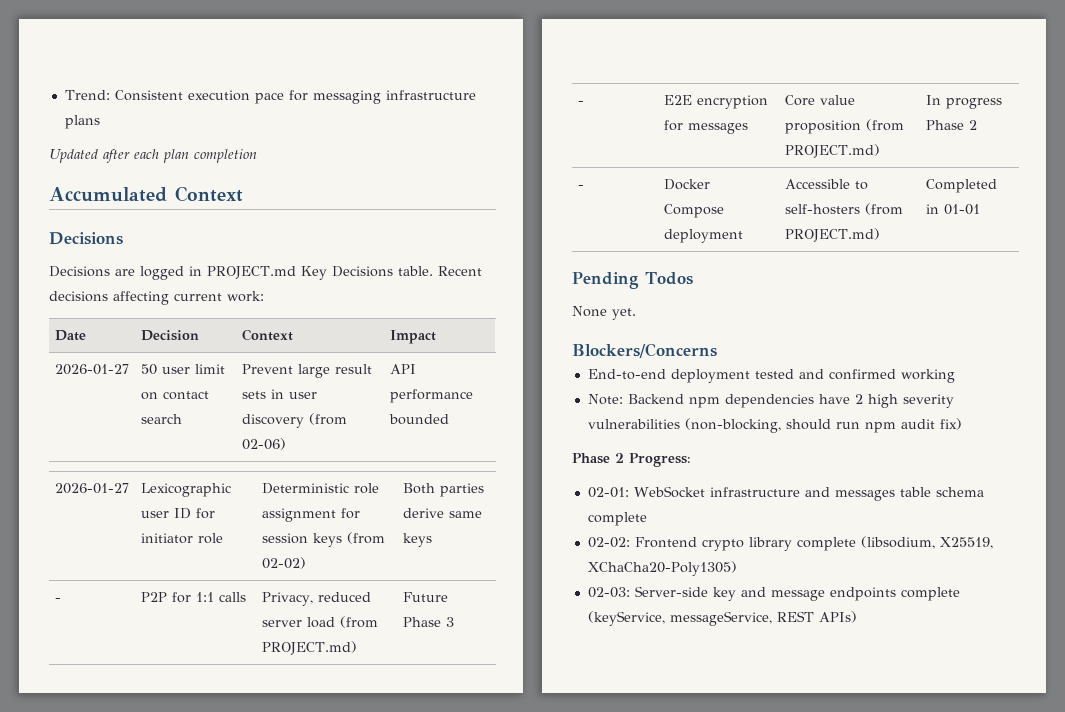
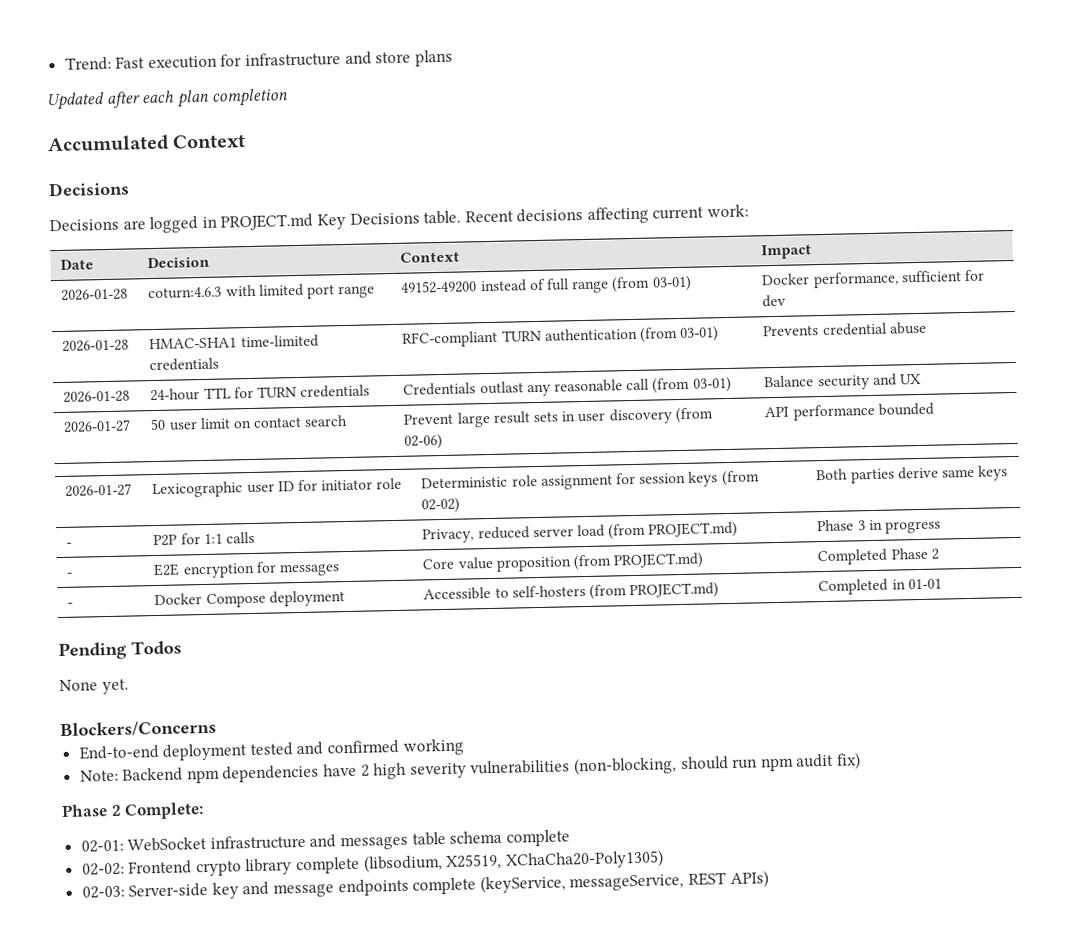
[114,90,476,104] Consistent execution pace for messaging infrastructure -> [115,51,412,70] Fast execution for infrastructure and store
(436, 337) none -> [61,288,129,301] [148,283,376,300] [401,275,692,294] [761,269,985,289] [762,294,787,308] [62,339,130,352] [149,334,319,350] [149,357,220,372] [402,326,720,348] [763,321,927,337] [63,390,131,403] [150,384,371,402] [403,376,732,397] [764,373,921,391] // 2026-01-28 | coturn:4.6.3 with limited port range | 49152-49200 instead of full range (from 03-01) | Docker performance, sufficient for dev // 2026-01-28 | HMAC-SHA1 time-limited credentials | RFC-compliant TURN authentication (from 03-01) | Prevents credential abuse // 2026-01-28 | 24-hour TTL for TURN credentials | Credentials outlast any reasonable call (from 03-01) | Balance security and UX
[402,592,448,602] Future -> (739, 530) none
(454, 622) none -> [868,519,941,534] in progress
[925,95,1002,109] In progress -> [817,548,889,566] Completed
[629,453,691,467] Progress: -> [124,802,205,820] Complete:

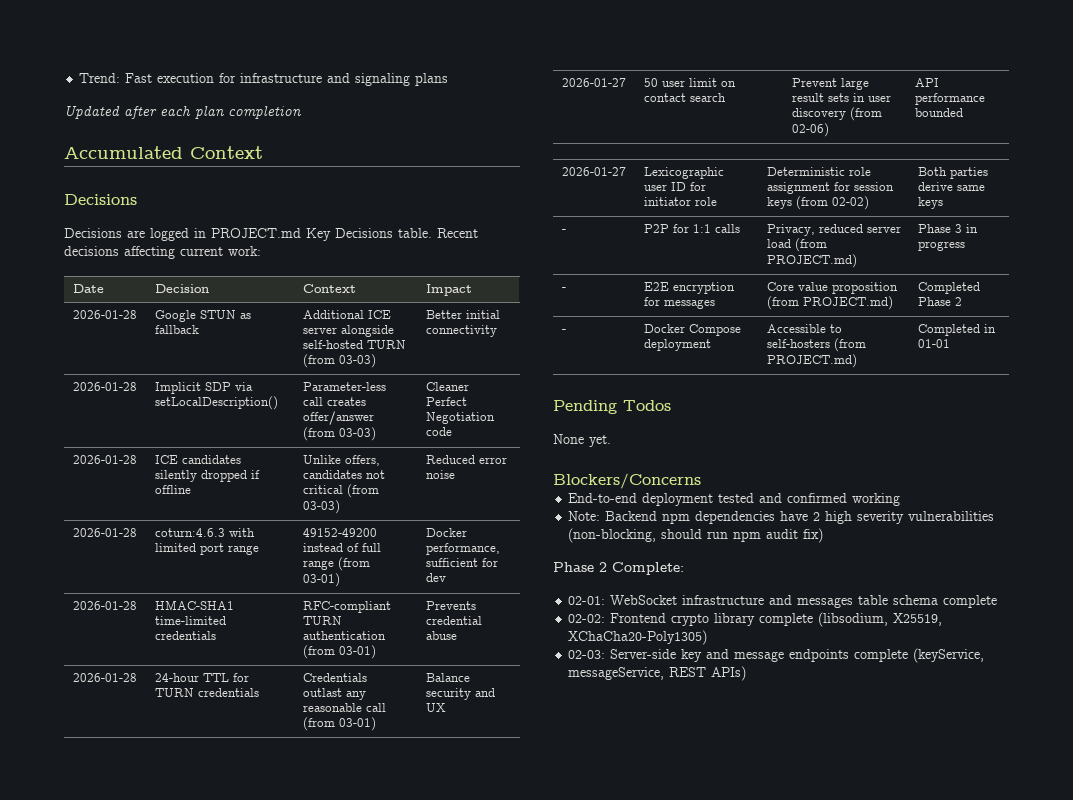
[375,51,412,64] store -> [355,73,411,86] signaling
(813, 252) none -> [72,310,137,319] [154,310,251,322] [154,325,199,334] [302,310,391,319] [302,325,394,337] [302,340,406,349] [302,354,376,368] [425,310,500,319] [425,325,497,337] [72,382,137,391] [154,382,253,394] [154,396,278,410] [302,382,386,391] [302,397,366,406] [302,411,374,425] [302,427,376,441] [425,382,469,391] [425,397,467,406] [425,412,495,424] [425,427,452,436] [72,455,137,464] [154,455,241,464] [154,470,260,482] [154,485,191,494] [302,455,380,466] [302,470,385,479] [302,484,379,498] [302,500,340,514] [425,455,507,464] [425,470,455,479] // 2026-01-28 | Google STUN as fallback | Additional ICE server alongside self-hosted TURN (from 03-03) | Better initial connectivity // 2026-01-28 | Implicit SDP via setLocalDescription() | Parameter-less call creates offer/answer (from 03-03) | Cleaner Perfect Negotiation code // 2026-01-28 | ICE candidates silently dropped if offline | Unlike offers, candidates not critical (from 03-03) | Reduced error noise

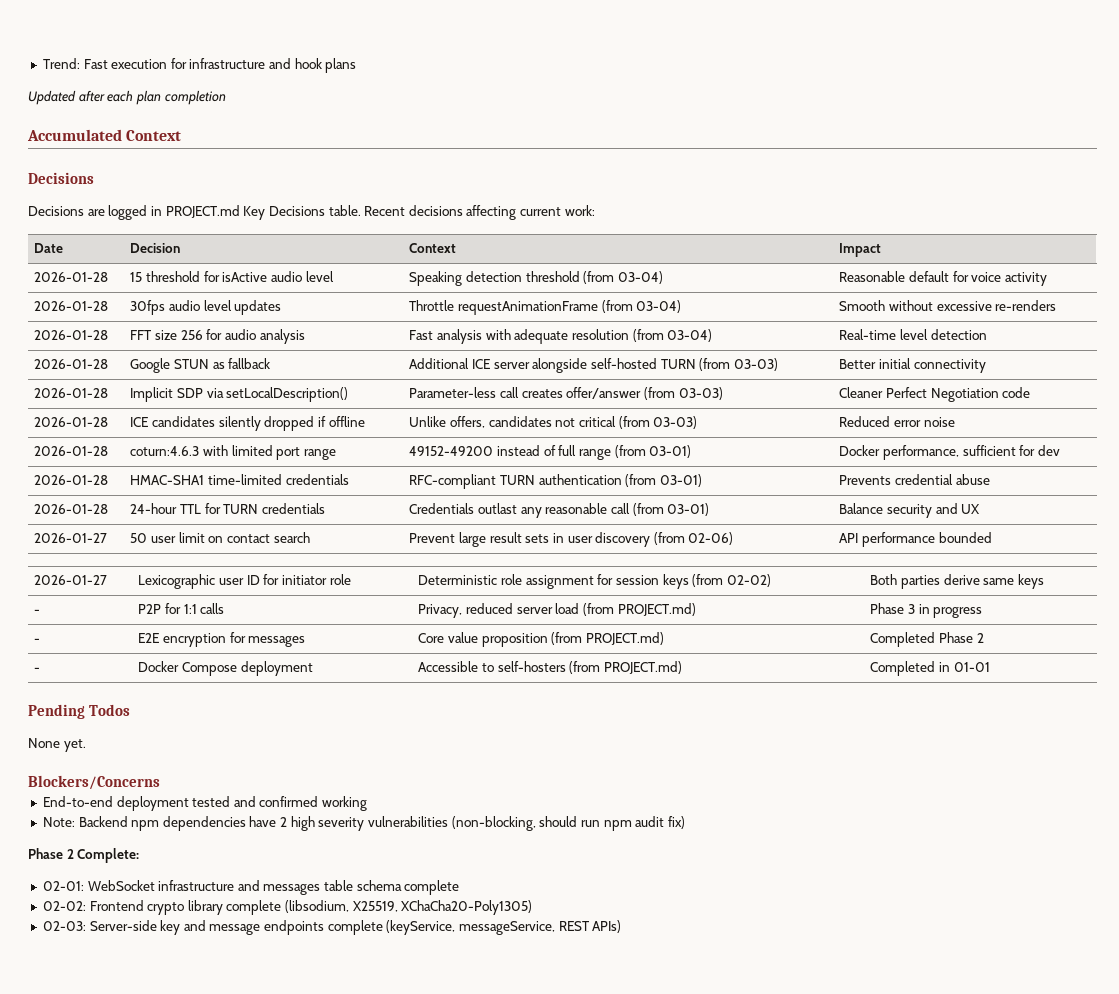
[355,73,411,86] signaling -> [294,58,322,69] hook
(472, 290) none -> [34,272,109,282] [130,271,334,282] [409,271,663,286] [839,271,1047,286] [34,301,109,311] [130,300,282,315] [409,300,682,315] [839,300,1057,311] [34,330,109,340] [130,329,305,344] [409,329,713,344] [839,329,987,340] // 2026-01-28 | 15 threshold for isActive audio level | Speaking detection threshold (from 03-04) | Reasonable default for voice activity // 2026-01-28 | 30fps audio level updates | Throttle requestAnimationFrame (from 03-04) | Smooth without excessive re-renders // 2026-01-28 | FFT size 256 for audio analysis | Fast analysis with adequate resolution (from 03-04) | Real-time level detection

